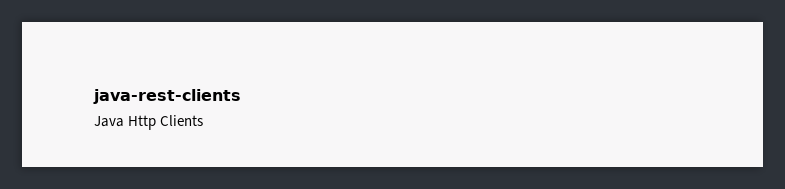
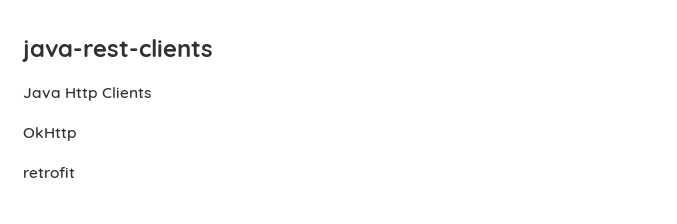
(204, 120) none -> [23,127,77,141] [23,167,75,178] // OkHttp // retrofit

